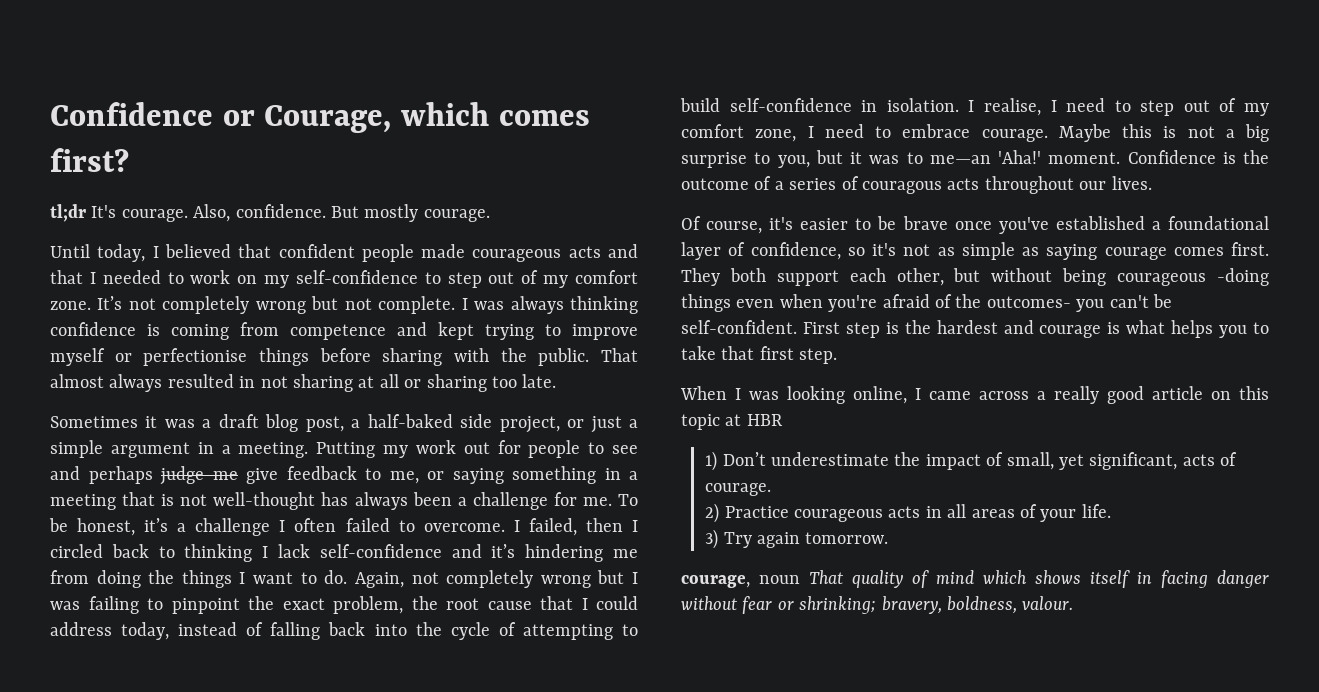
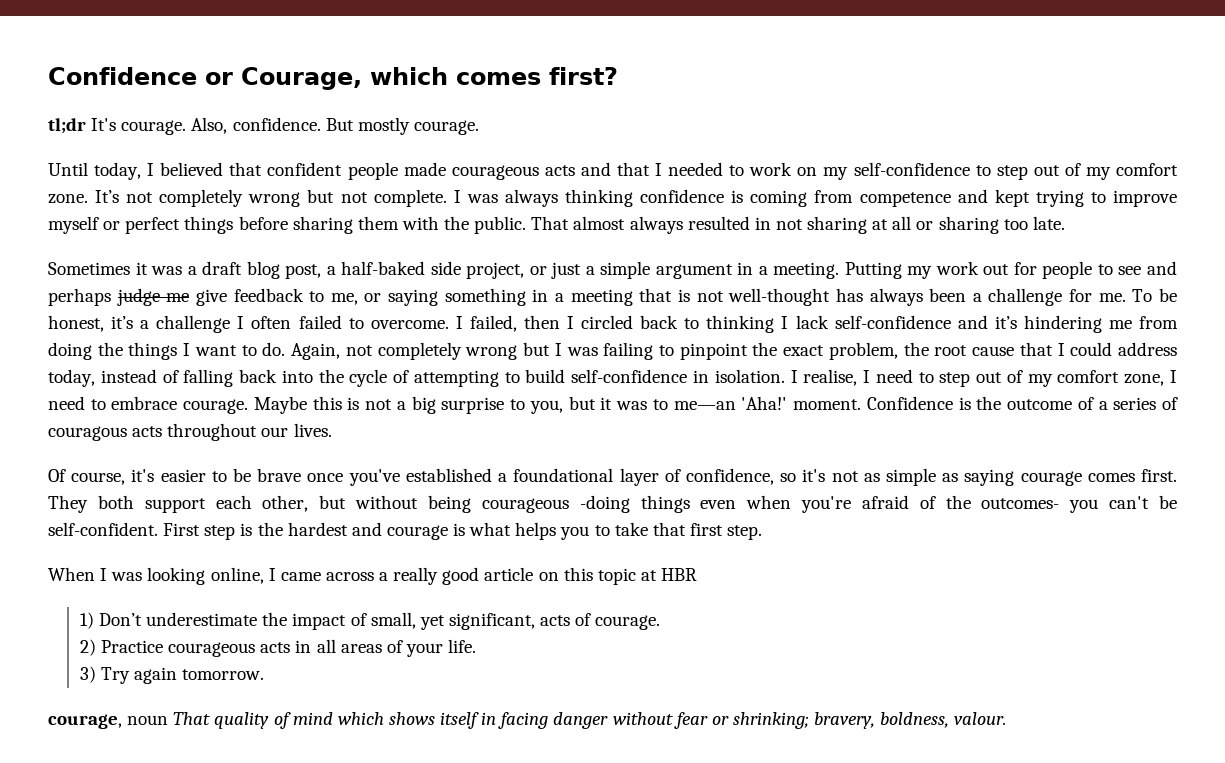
[143,348,248,366] perfectionise -> [125,217,181,234] perfect
(443, 357) none -> [357,216,399,230] them

